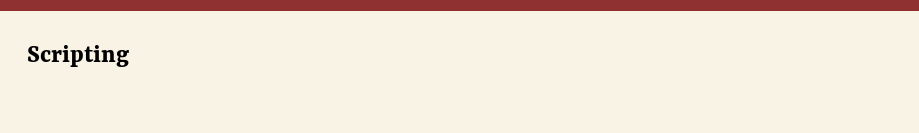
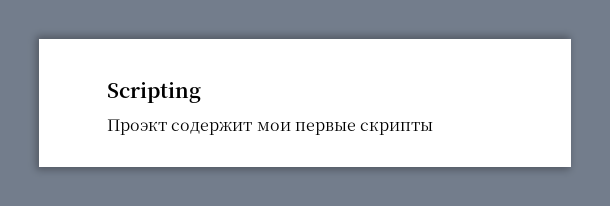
(129, 56) none -> [107,119,434,135] // Проэкт содержит мои первые скрипты

